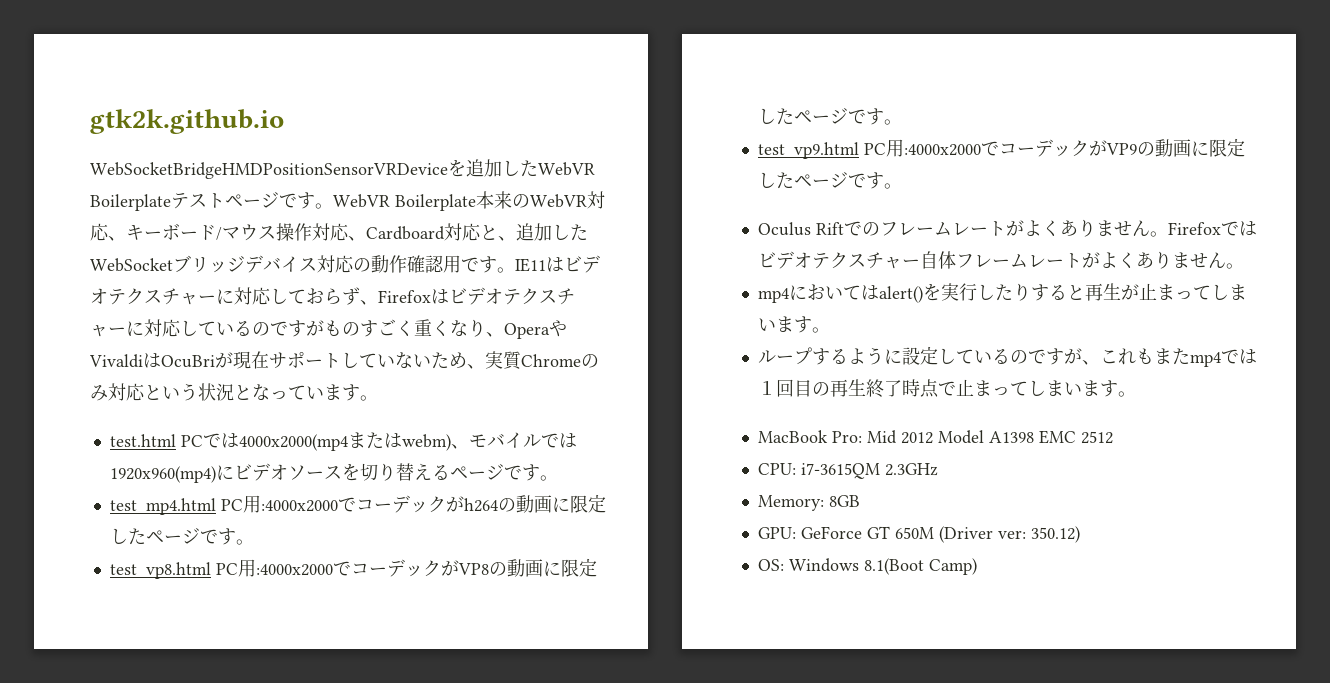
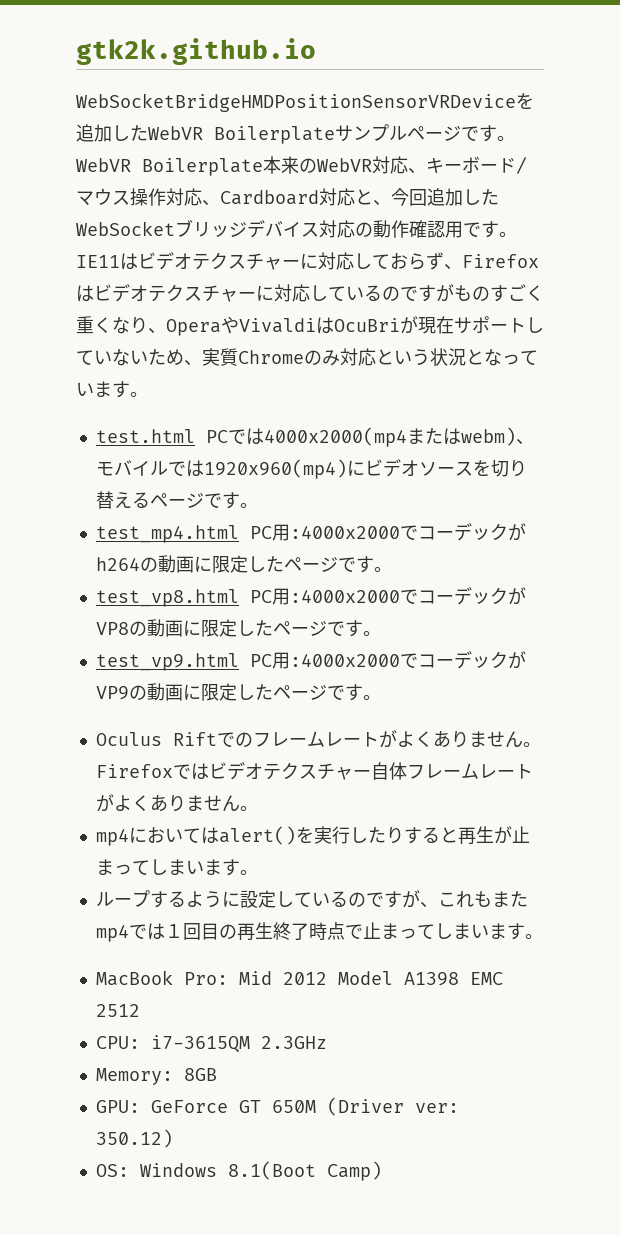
[171,193,225,209] テスト -> [335,124,407,142] サンプル
(516, 238) none -> [391,188,427,206] 今回

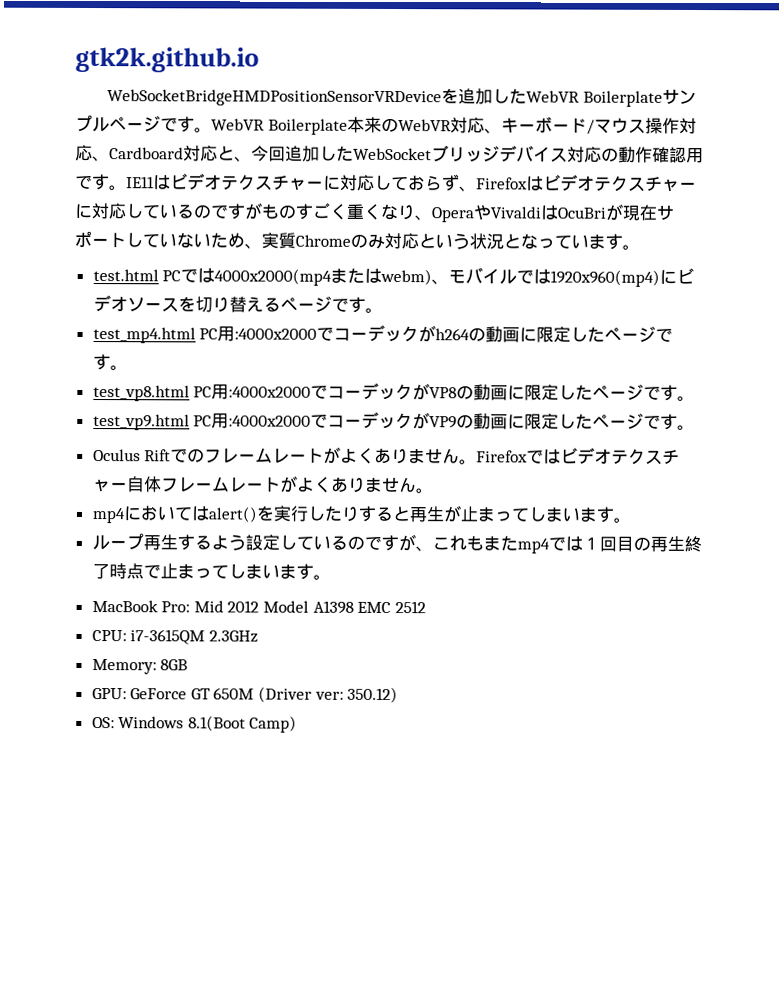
(150, 898) none -> [142,534,178,551] 再生
[221,891,240,907] に -> (246, 542) none

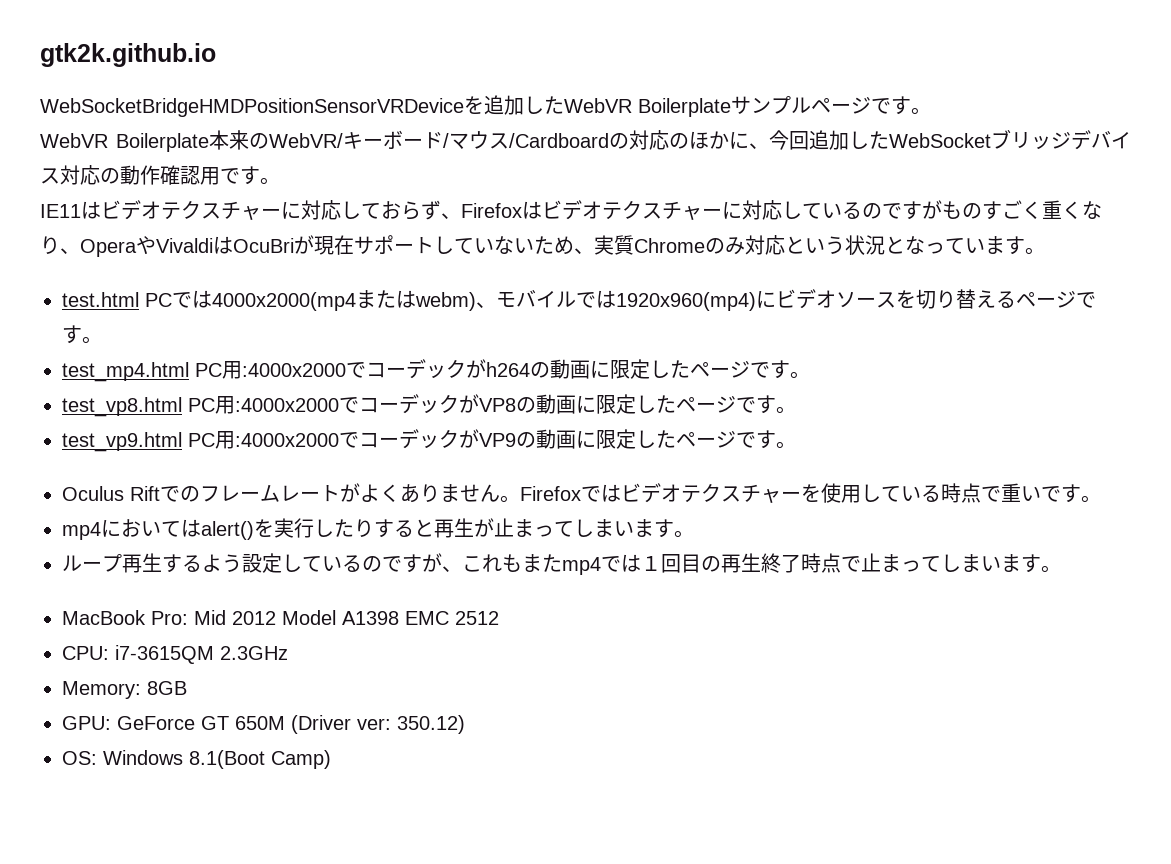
(212, 130) none -> (931, 111) //
[397,117,502,134] WebVR対応、 -> [269,133,343,148] WebVR/
[644,117,697,135] [75,144,235,162] 操作対応、Cardboard対応と -> [509,130,749,150] /Cardboardの対応のほかに
(127, 188) none -> (280, 181) //
[126,475,417,493] 自体フレームレートがよくありません -> [801,483,1081,503] を使用している時点で重いです

